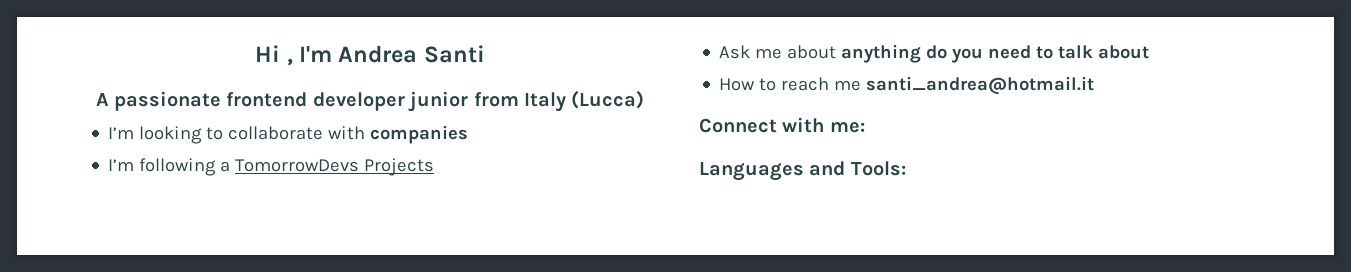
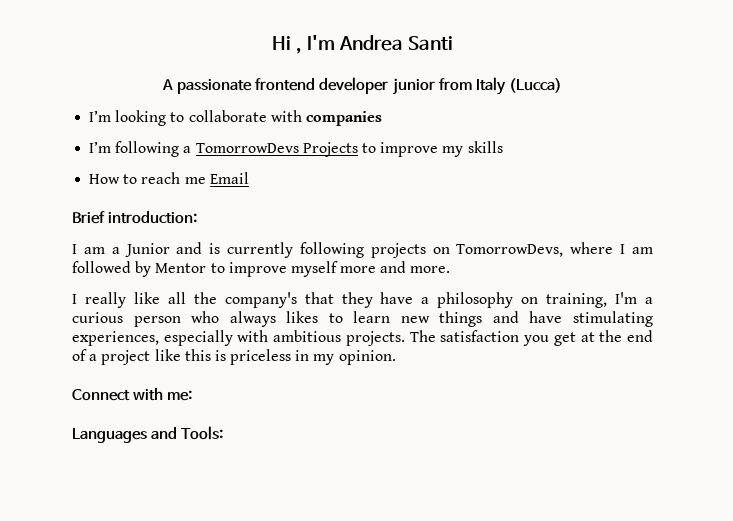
[719,44,1150,63] [719,76,1095,95] // Ask me about anything do you need to talk about // How to reach me santi_andrea@hotmail.it -> [361,141,503,157] [89,172,249,184] [72,211,198,224] [72,242,653,258] [72,261,451,277] [72,292,654,308] [72,311,653,327] [72,330,654,346] [72,349,396,365] to improve my skills // How to reach me Email // Brief introduction: // I am a Junior and is currently following projects on TomorrowDevs, where I am followed by Mentor to improve myself more and more. // I really like all the company's that they have a philosophy on training, I'm a curious person who always likes to learn new things and have stimulating experiences, especially with ambitious projects. The satisfaction you get at the end of a project like this is priceless in my opinion.

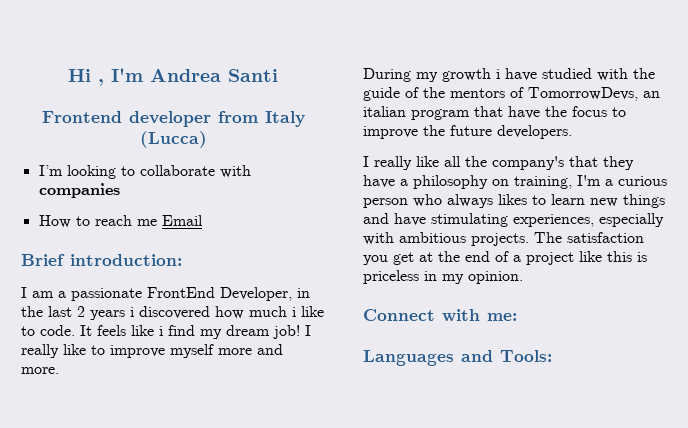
[162,77,435,95] A passionate frontend developer junior -> [41,111,211,127] Frontend developer
[89,141,503,157] // I’m following a TomorrowDevs Projects to improve my skills -> (120, 190) none
[124,242,653,258] [72,261,207,277] Junior and is currently following projects on TomorrowDevs, where I am followed by Mentor -> [71,287,310,301] [21,306,324,320] [21,325,311,339] [21,344,86,358] passionate FrontEnd Developer, in the last 2 years i discovered how much i like to code. It feels like i find my dream job! I really like
(451, 269) none -> [363,68,655,82] [363,87,660,101] [363,106,626,120] [363,125,572,139] // During my growth i have studied with the guide of the mentors of TomorrowDevs, an italian program that have the focus to improve the future developers.

